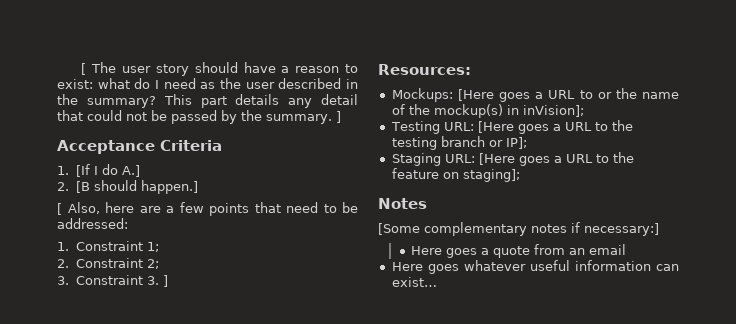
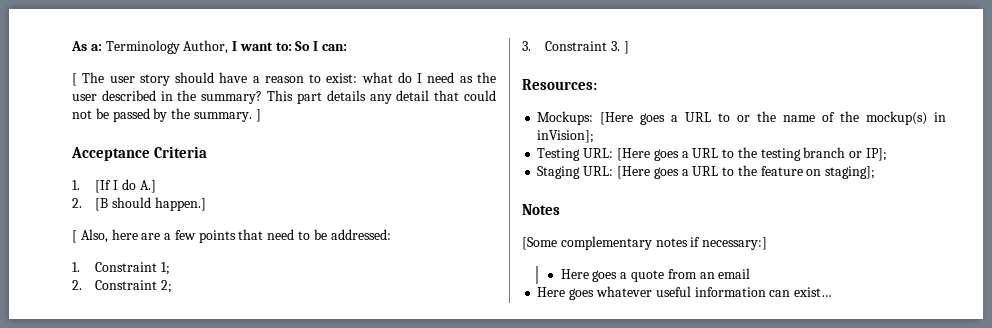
(81, 69) none -> [71,40,348,54] As a: Terminology Author, I want to: So I can: //

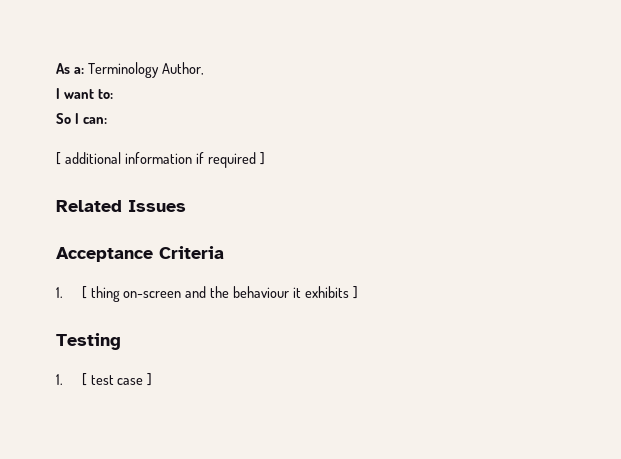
(229, 47) none -> (204, 68) //
(292, 46) none -> (113, 94) //
[82,72,496,86] [72,90,496,104] [72,108,261,122] The user story should have a reason to exist: what do I need as the user described in the summary? This part details any detail that could not be passed by the summary. ] -> [64,152,265,168] [56,200,186,212] additional information if required ] // Related Issues
[95,179,156,193] [72,197,206,211] [72,229,391,243] [72,262,171,275] [72,280,173,293] [522,41,629,54] [522,79,597,90] [537,111,946,125] [537,130,595,143] [537,147,887,161] [537,165,876,179] [522,204,560,215] [522,236,768,250] [560,268,751,282] [537,286,833,300] [If I do A.] // 2. [B should happen.] // [ Also, here are a few points that need to be addressed: // 1. Constraint 1; // 2. Constraint 2; // 3. Constraint 3. ] // Resources: // Mockups: [Here goes a URL to or the name of the mockup(s) in inVision]; // Testing URL: [Here goes a URL to the testing branch or IP]; // Staging URL: [Here goes a URL to the feature on staging]; // Notes // [Some complementary notes if necessary:] // Here goes a quote from an email // Here goes whatever useful information can exist… -> [81,286,358,302] [56,333,121,350] [56,373,153,386] [ thing on-screen and the behaviour it exhibits ] // Testing // 1. [ test case ]

